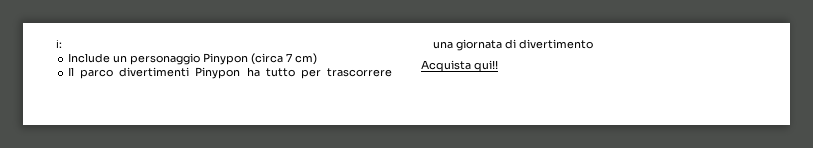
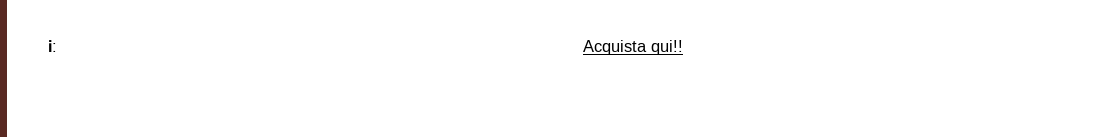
[68,53,318,65] [68,67,393,79] [433,39,594,51] // Include un personaggio Pinypon (circa 7 cm) // Il parco divertimenti Pinypon ha tutto per trascorrere una giornata di divertimento -> (57, 46) none

